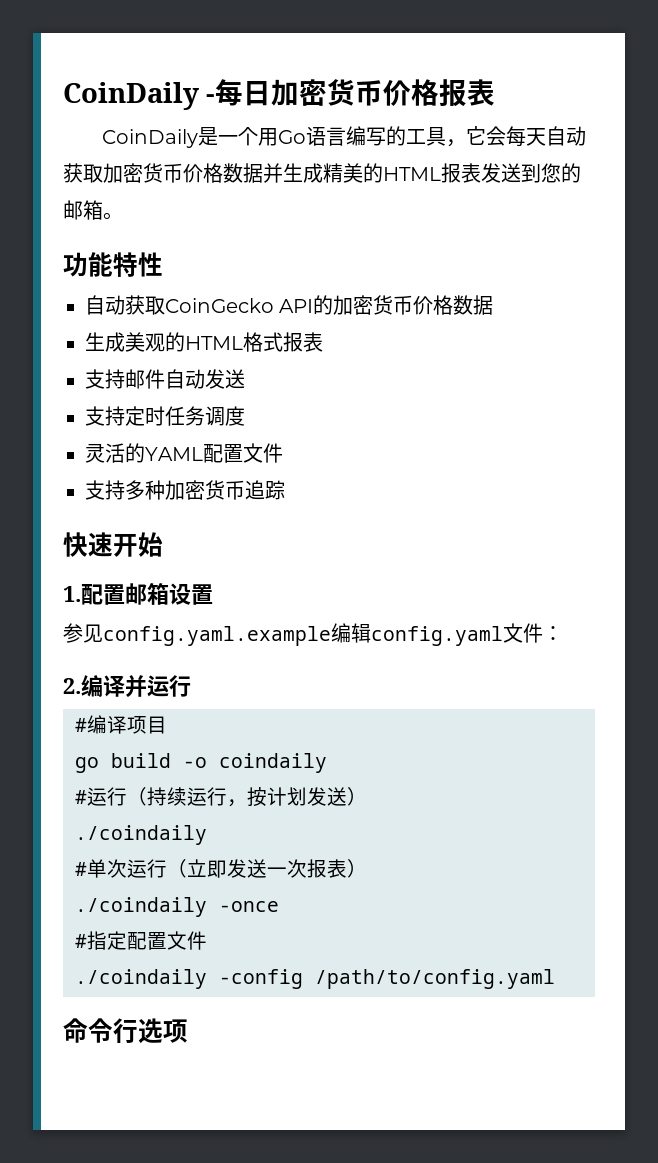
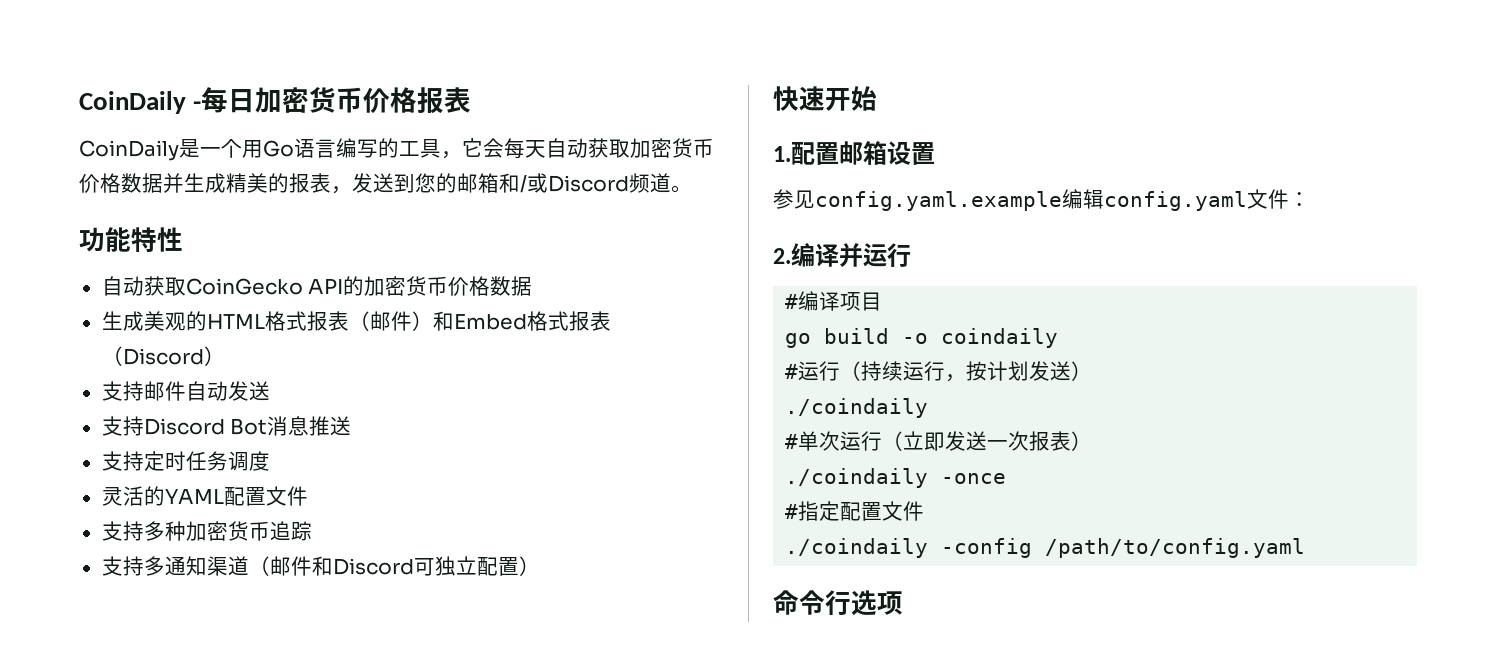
[383,163,481,183] HTML报表 -> [289,173,352,194] 报表，
(103, 210) none -> [499,173,671,193] 和/或Discord频道
(323, 342) none -> [348,311,611,331] [101,346,225,366] （邮件）和Embed格式报表（Discord）
(245, 379) none -> [101,416,352,436] // 支持Discord Bot消息推送
(285, 490) none -> [101,556,540,576] // 支持多通知渠道（邮件和Discord可独立配置）

